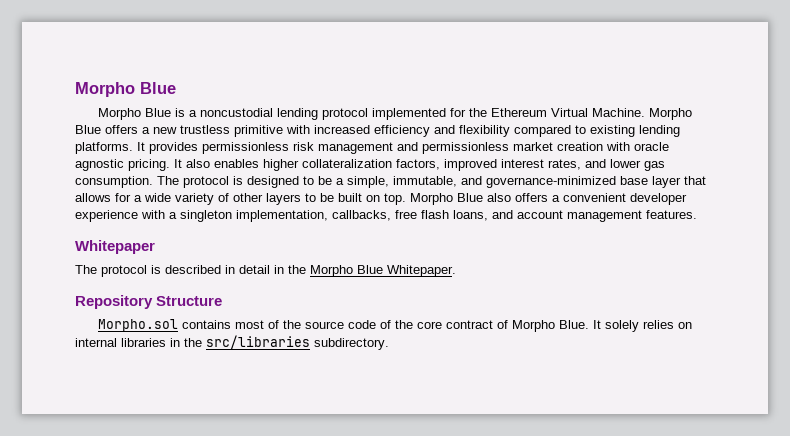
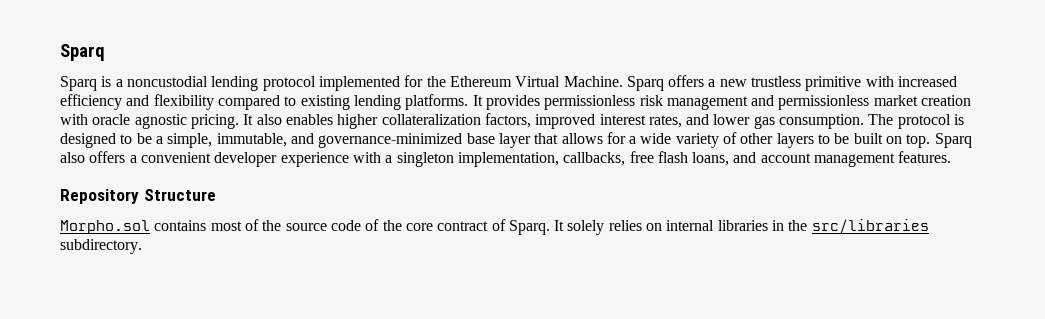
[75,82,176,97] [97,108,171,120] Morpho Blue // Morpho Blue -> [60,44,105,61] [60,76,97,91] Sparq // Sparq
[648,108,692,120] [75,125,101,134] Morpho Blue -> [626,76,664,91] Sparq
[410,193,483,205] Morpho Blue -> [934,133,972,148] Sparq
[75,240,155,254] [75,265,456,277] // Whitepaper // The protocol is described in detail in the Morpho Blue Whitepaper. -> (952, 157) none
[511,320,589,332] Morpho Blue. -> [508,220,550,235] Sparq.

